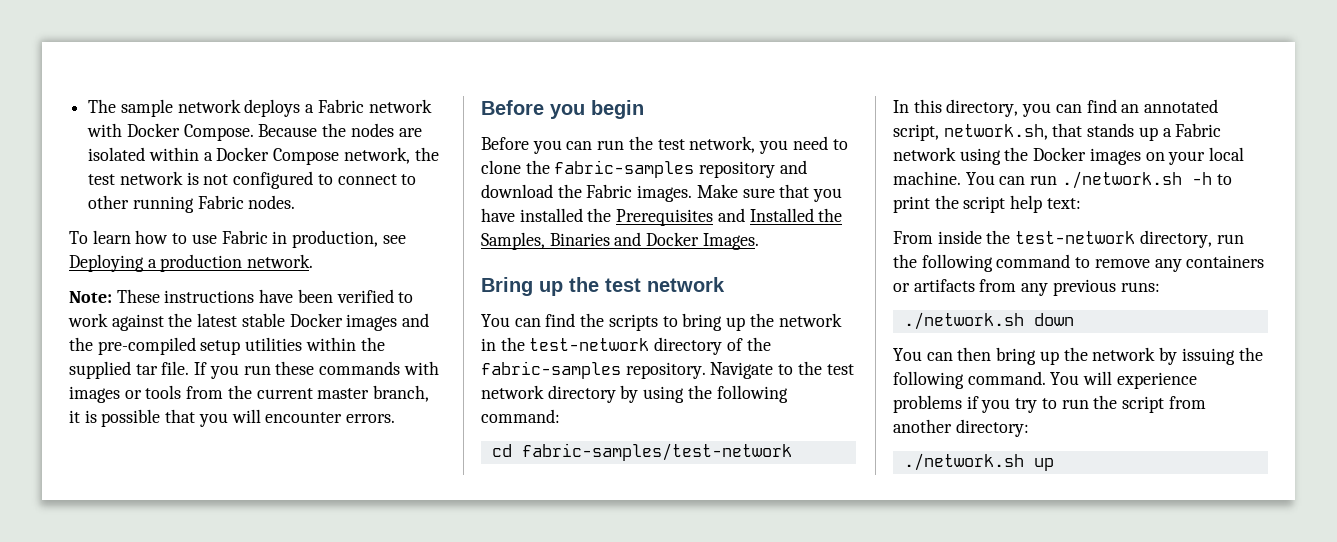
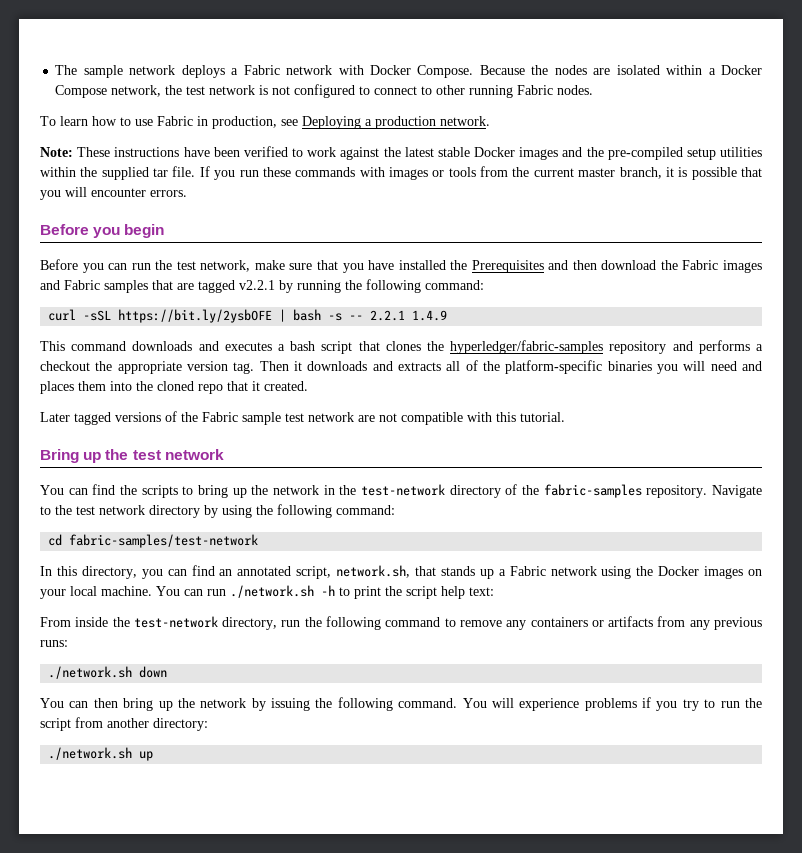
[759,136,848,154] [481,160,807,178] [481,184,738,202] you need to clone the fabric-samples repository and download the Fabric images. Make -> [254,260,285,270] make
[749,208,843,222] [481,232,759,250] Installed the Samples, Binaries and Docker Images. -> [572,260,762,273] [40,279,484,293] [48,309,448,323] [40,340,763,354] [40,360,763,374] [40,381,308,394] [40,411,565,425] then download the Fabric images and Fabric samples that are tagged v2.2.1 by running the following command: // curl -sSL https://bit.ly/2ysbOFE | bash -s -- 2.2.1 1.4.9 // This command downloads and executes a bash script that clones the hyperledger/fabric-samples repository and performs a checkout the appropriate version tag. Then it downloads and extracts all of the platform-specific binaries you will need and places them into the cloned repo that it created. // Later tagged versions of the Fabric sample test network are not compatible with this tutorial.

